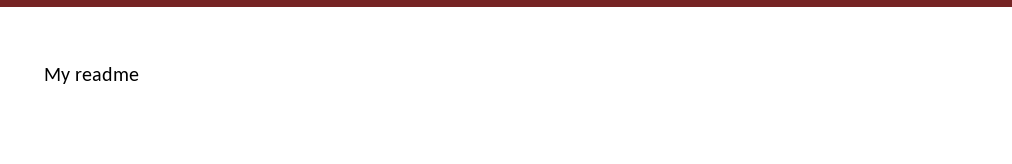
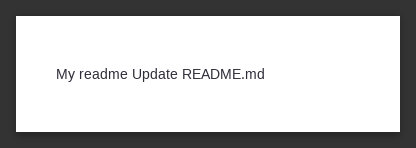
(140, 74) none -> [132,68,265,82] Update README.md

